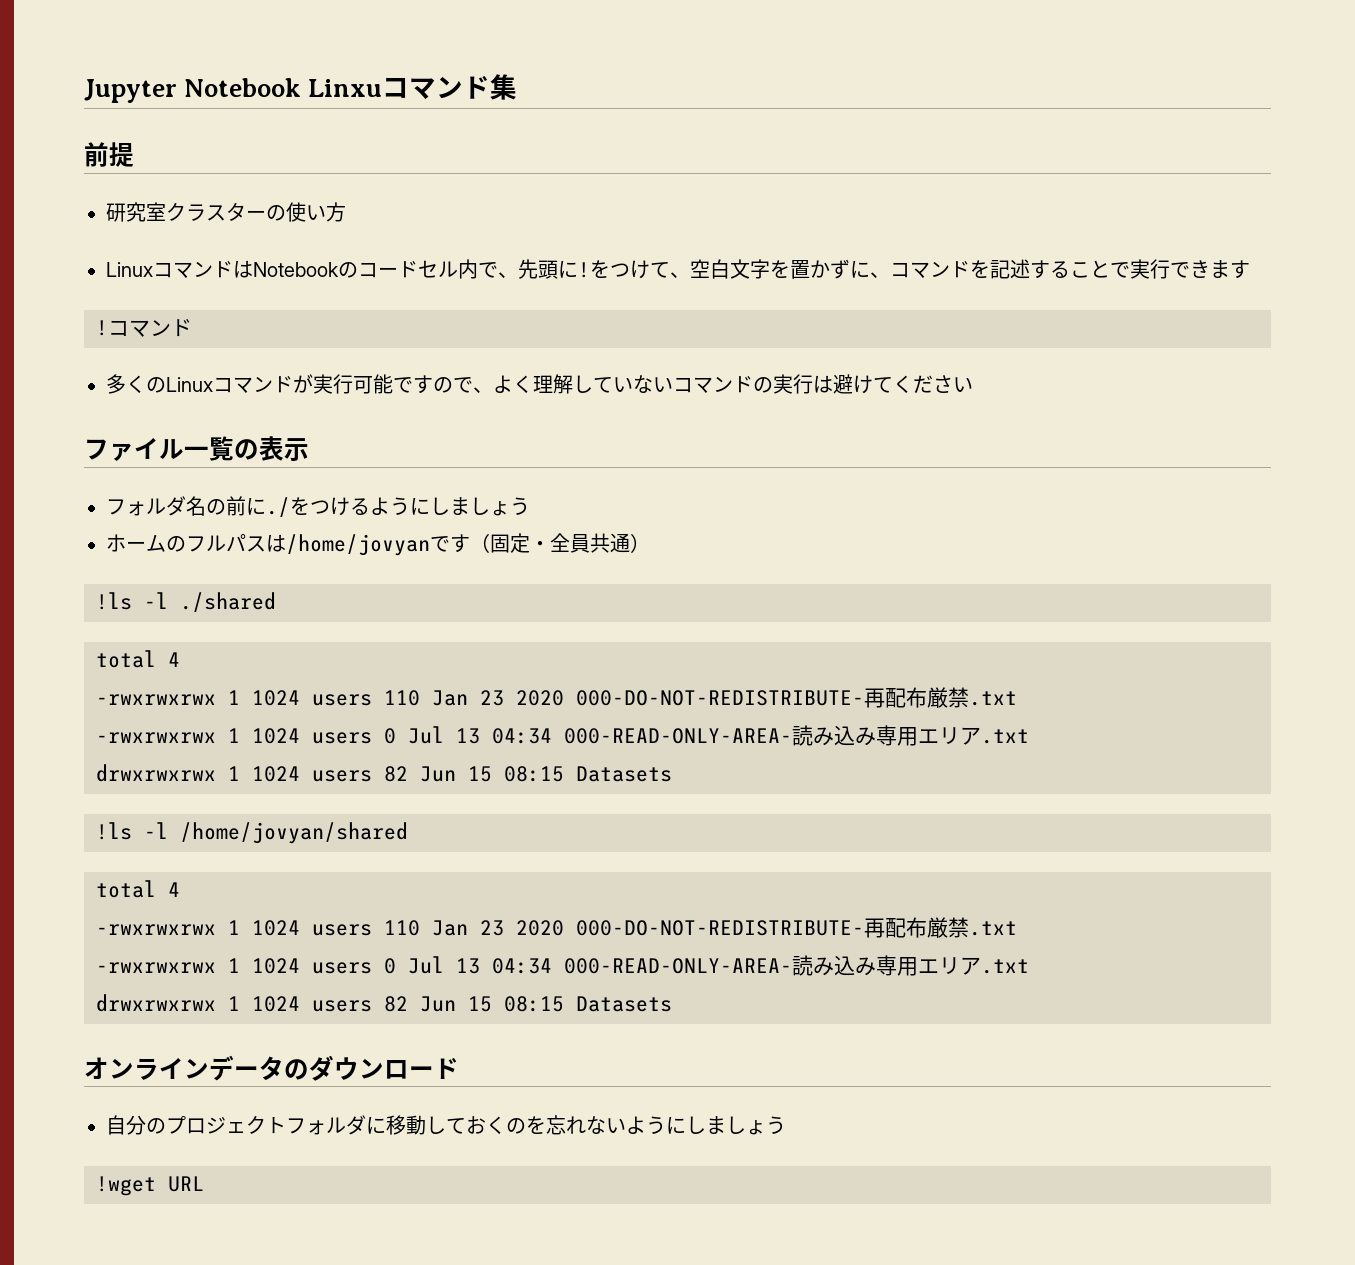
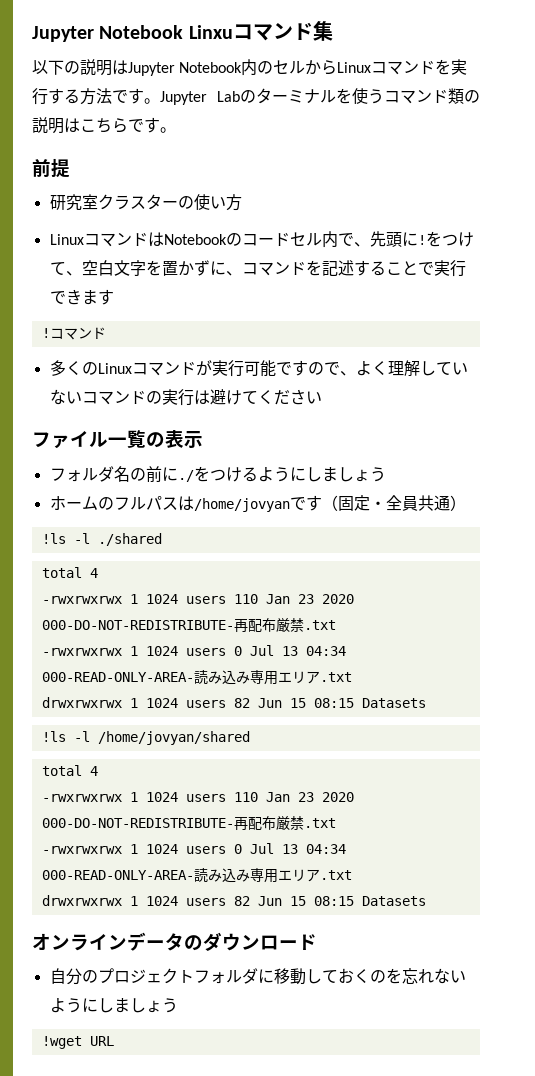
(518, 87) none -> [32,59,468,76] [32,88,480,105] [32,117,176,134] // 以下の説明はJupyter Notebook内のセルからLinuxコマンドを実行する方法です。Jupyter Labのターミナルを使うコマンド類の説明はこちらです。

